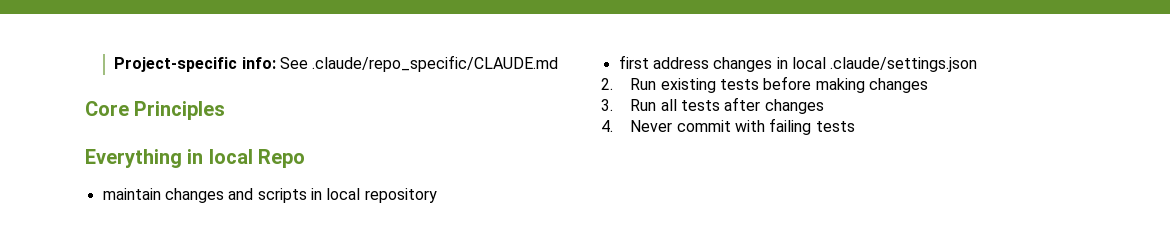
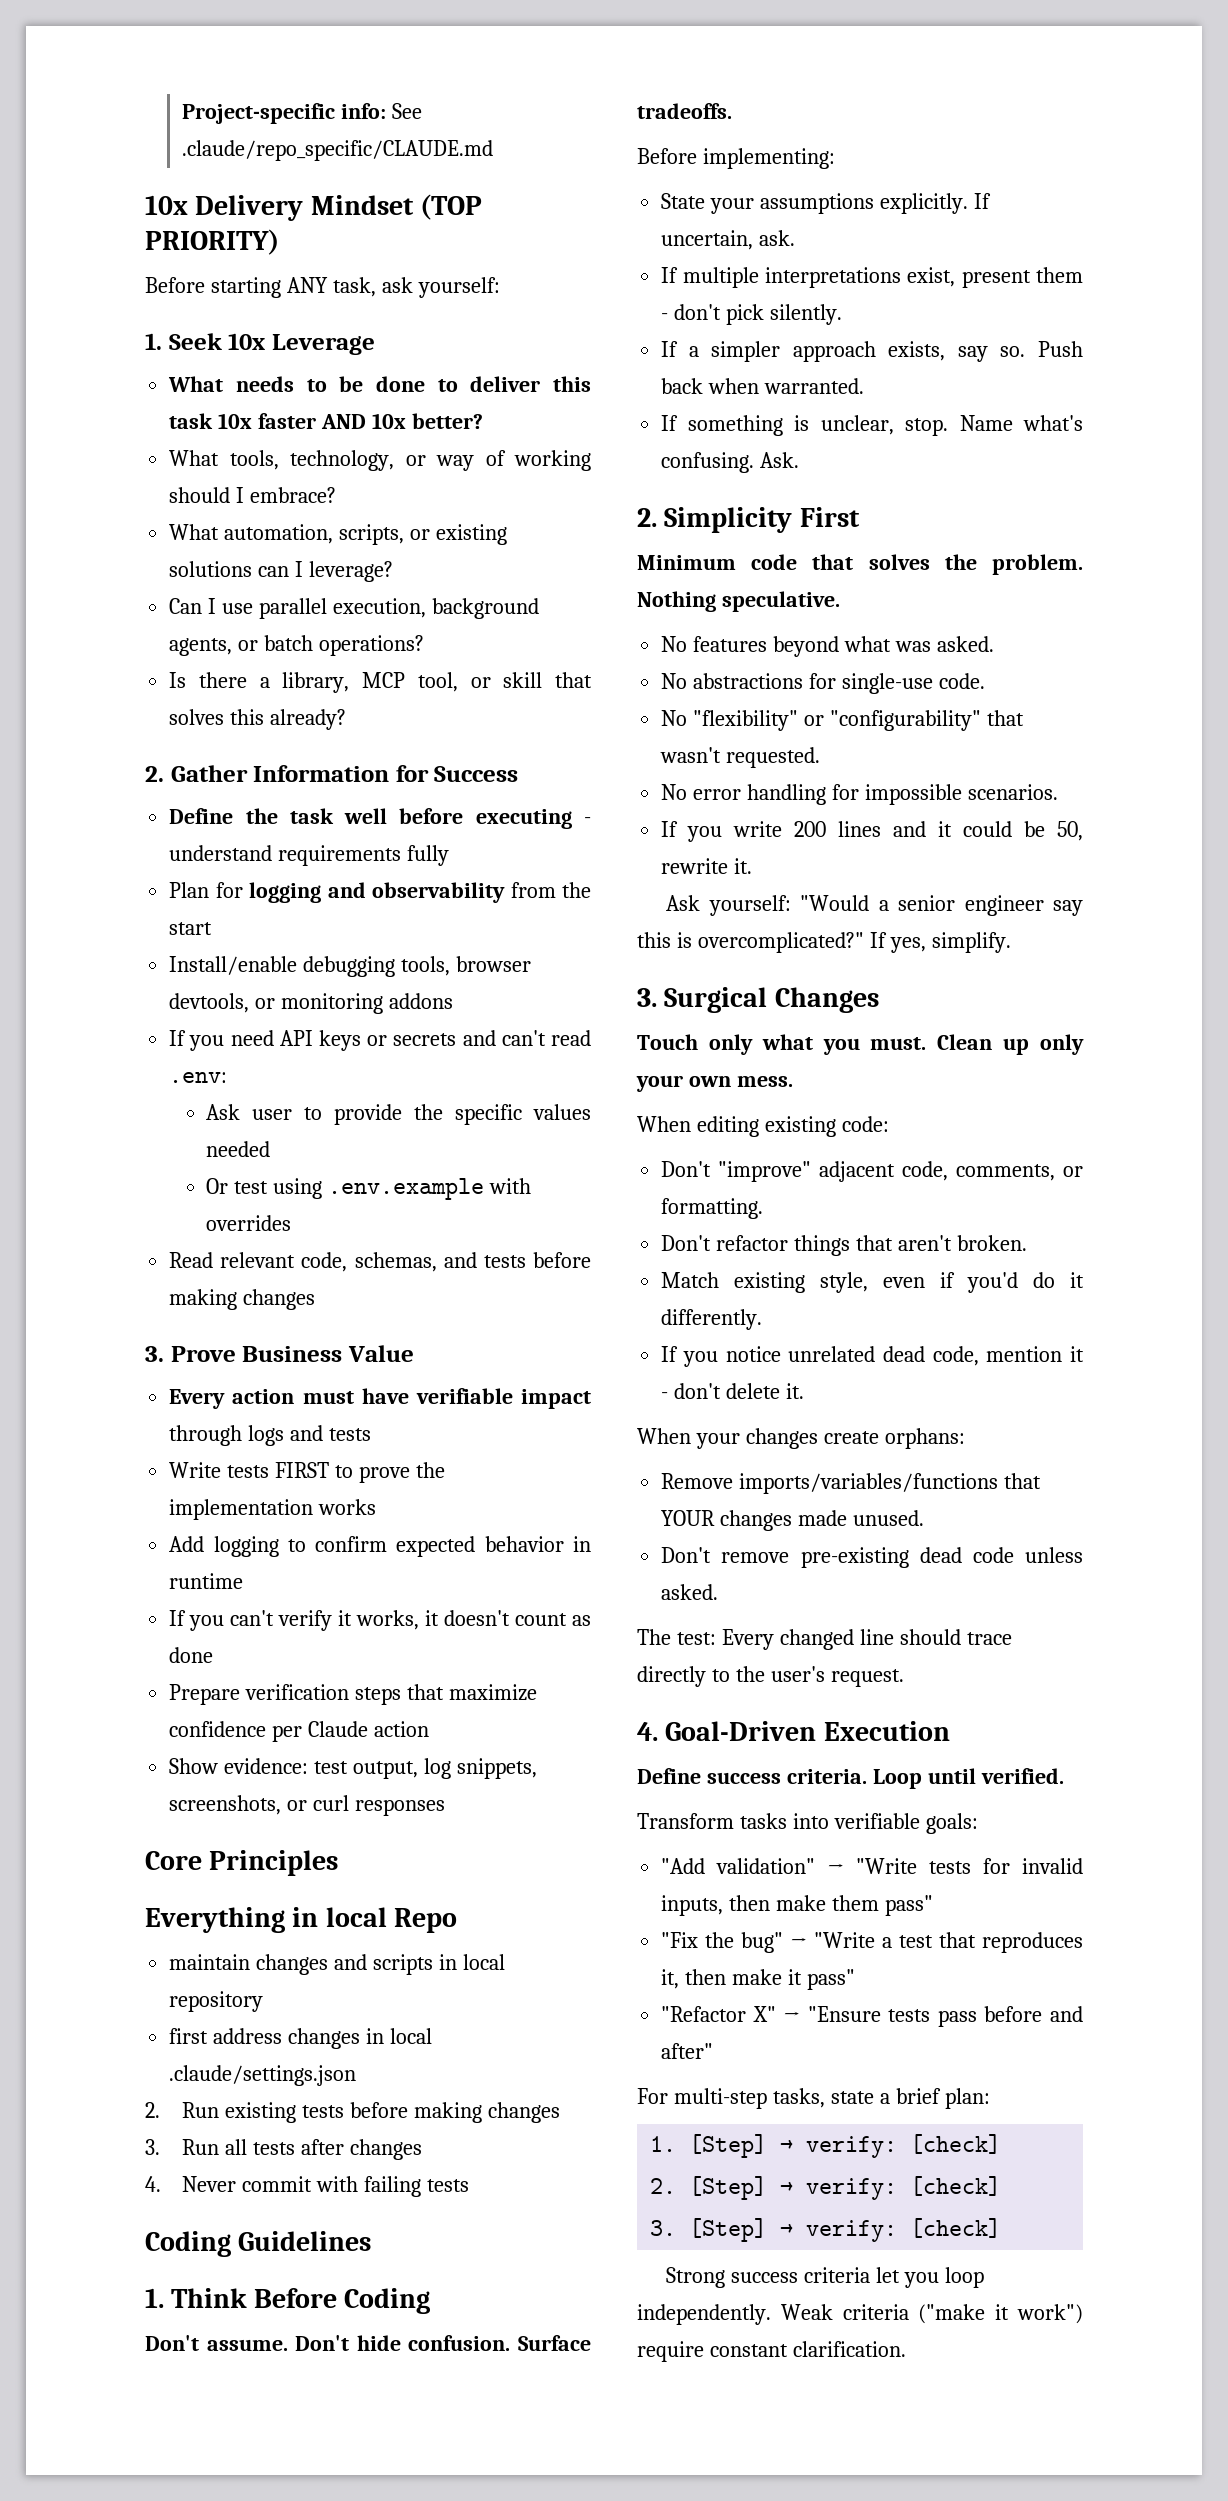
(559, 63) none -> [145,194,483,221] [145,229,279,255] [145,277,500,298] [145,333,375,355] [168,376,592,392] [169,413,483,429] [169,450,592,471] [169,487,337,503] [169,524,507,545] [169,561,394,582] [169,598,539,619] [169,635,425,656] [169,672,593,693] [169,709,347,730] [145,765,519,782] [169,808,591,829] [169,845,450,866] [169,882,591,903] [169,922,213,935] [169,956,532,977] [169,993,454,1014] [169,1030,591,1051] [169,1072,228,1083] [206,1104,591,1125] [206,1141,271,1157] [206,1178,532,1200] [206,1215,292,1231] [169,1252,591,1272] [169,1289,316,1310] [145,1345,414,1362] [169,1388,591,1409] [169,1425,372,1446] [169,1462,445,1483] [169,1499,377,1520] [169,1536,591,1557] [169,1573,244,1589] [169,1610,591,1631] [169,1647,214,1663] [169,1684,537,1705] [169,1721,430,1742] [169,1758,537,1779] [169,1795,446,1816] // 10x Delivery Mindset (TOP PRIORITY) // Before starting ANY task, ask yourself: // 1. Seek 10x Leverage // What needs to be done to deliver this task 10x faster AND 10x better? // What tools, technology, or way of working should I embrace? // What automation, scripts, or existing solutions can I leverage? // Can I use parallel execution, background agents, or batch operations? // Is there a library, MCP tool, or skill that solves this already? // 2. Gather Information for Success // Define the task well before executing - understand requirements fully // Plan for logging and observability from the start // Install/enable debugging tools, browser devtools, or monitoring addons // If you need API keys or secrets and can't read .env: // Ask user to provide the specific values needed // Or test using .env.example with overrides // Read relevant code, schemas, and tests before making changes // 3. Prove Business Value // Every action must have verifiable impact through logs and tests // Write tests FIRST to prove the implementation works // Add logging to confirm expected behavior in runtime // If you can't verify it works, it doesn't count as done // Prepare verification steps that maximize confidence per Claude action // Show evidence: test output, log snippets, screenshots, or curl responses
(855, 126) none -> [145,2231,372,2257] [145,2288,431,2314] [145,2335,591,2351] [637,103,732,119] [637,148,835,169] [661,193,991,214] [661,230,796,250] [661,267,1083,288] [661,304,843,325] [661,341,1083,362] [661,378,865,394] [661,415,1083,436] [661,452,800,473] [637,507,860,533] [637,554,1083,575] [637,591,840,612] [661,636,994,657] [661,673,985,694] [661,710,1024,731] [660,747,821,768] [661,784,1058,805] [661,821,1083,842] [661,858,753,874] [666,895,1083,916] [637,932,1011,953] [637,987,879,1013] [637,1034,1084,1055] [636,1075,793,1092] [637,1116,889,1137] [661,1161,1083,1182] [661,1198,764,1219] [661,1235,1027,1256] [661,1272,1084,1293] [661,1309,763,1330] [661,1346,1084,1367] [661,1383,805,1399] [637,1428,965,1449] [661,1473,1042,1494] [661,1510,925,1531] [661,1547,1083,1568] [661,1584,719,1600] [637,1629,1012,1650] [637,1666,904,1687] [637,1721,950,1741] [637,1768,1064,1789] [637,1813,978,1834] [661,1858,1083,1874] [661,1895,933,1916] [661,1932,1083,1953] [661,1969,855,1990] [661,2006,1083,2027] [661,2043,714,2059] [637,2088,990,2109] [650,2134,1002,2158] [650,2176,1002,2200] [650,2218,1002,2242] [666,2267,984,2288] [637,2304,1083,2325] [637,2341,906,2362] // Coding Guidelines // 1. Think Before Coding // Don't assume. Don't hide confusion. Surface tradeoffs. // Before implementing: // State your assumptions explicitly. If uncertain, ask. // If multiple interpretations exist, present them - don't pick silently. // If a simpler approach exists, say so. Push back when warranted. // If something is unclear, stop. Name what's confusing. Ask. // 2. Simplicity First // Minimum code that solves the problem. Nothing speculative. // No features beyond what was asked. // No abstractions for single-use code. // No "flexibility" or "configurability" that wasn't requested. // No error handling for impossible scenarios. // If you write 200 lines and it could be 50, rewrite it. // Ask yourself: "Would a senior engineer say this is overcomplicated?" If yes, simplify. // 3. Surgical Changes // Touch only what you must. Clean up only your own mess. // When editing existing code: // Don't "improve" adjacent code, comments, or formatting. // Don't refactor things that aren't broken. // Match existing style, even if you'd do it differently. // If you notice unrelated dead code, mention it - don't delete it. // When your changes create orphans: // Remove imports/variables/functions that YOUR changes made unused. // Don't remove pre-existing dead code unless asked. // The test: Every changed line should trace directly to the user's request. // 4. Goal-Driven Execution // Define success criteria. Loop until verified. // Transform tasks into verifiable goals: // "Add validation" → "Write tests for invalid inputs, then make them pass" // "Fix the bug" → "Write a test that reproduces it, then make it pass" // "Refactor X" → "Ensure tests pass before and after" // For multi-step tasks, state a brief plan: // 1. [Step] → verify: [check] // 2. [Step] → verify: [check] // 3. [Step] → verify: [check] // Strong success criteria let you loop independently. Weak criteria ("make it work") require constant clarification.

